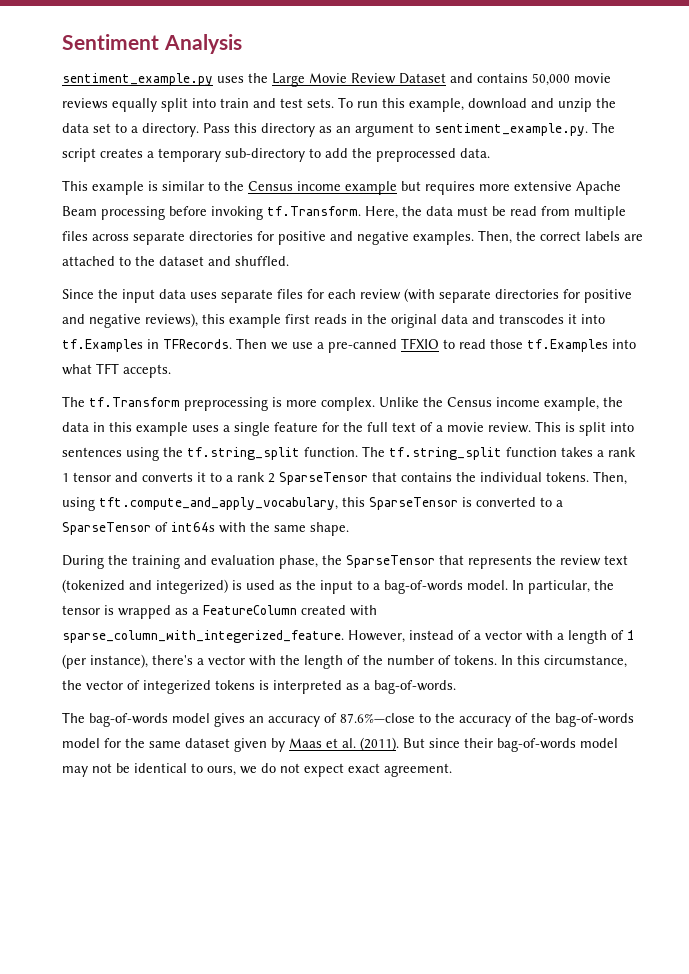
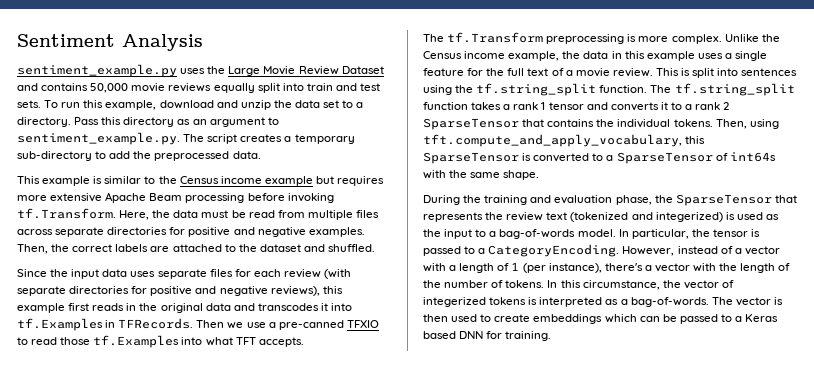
[118,605,377,619] [62,630,344,643] wrapped as a FeatureColumn created with sparse_column_with_integerized_feature. -> [423,244,620,257] passed to a CategoryEncoding.
[62,712,634,727] [62,737,618,752] [62,763,452,777] // The bag-of-words model gives an accuracy of 87.6%—close to the accuracy of the bag-of-words model for the same dataset given by Maas et al. (2011). But since their bag-of-words model may not be identical to ours, we do not expect exact agreement. -> [711,297,783,306] [423,314,779,324] [423,331,552,341] The vector is then used to create embeddings which can be passed to a Keras based DNN for training.

